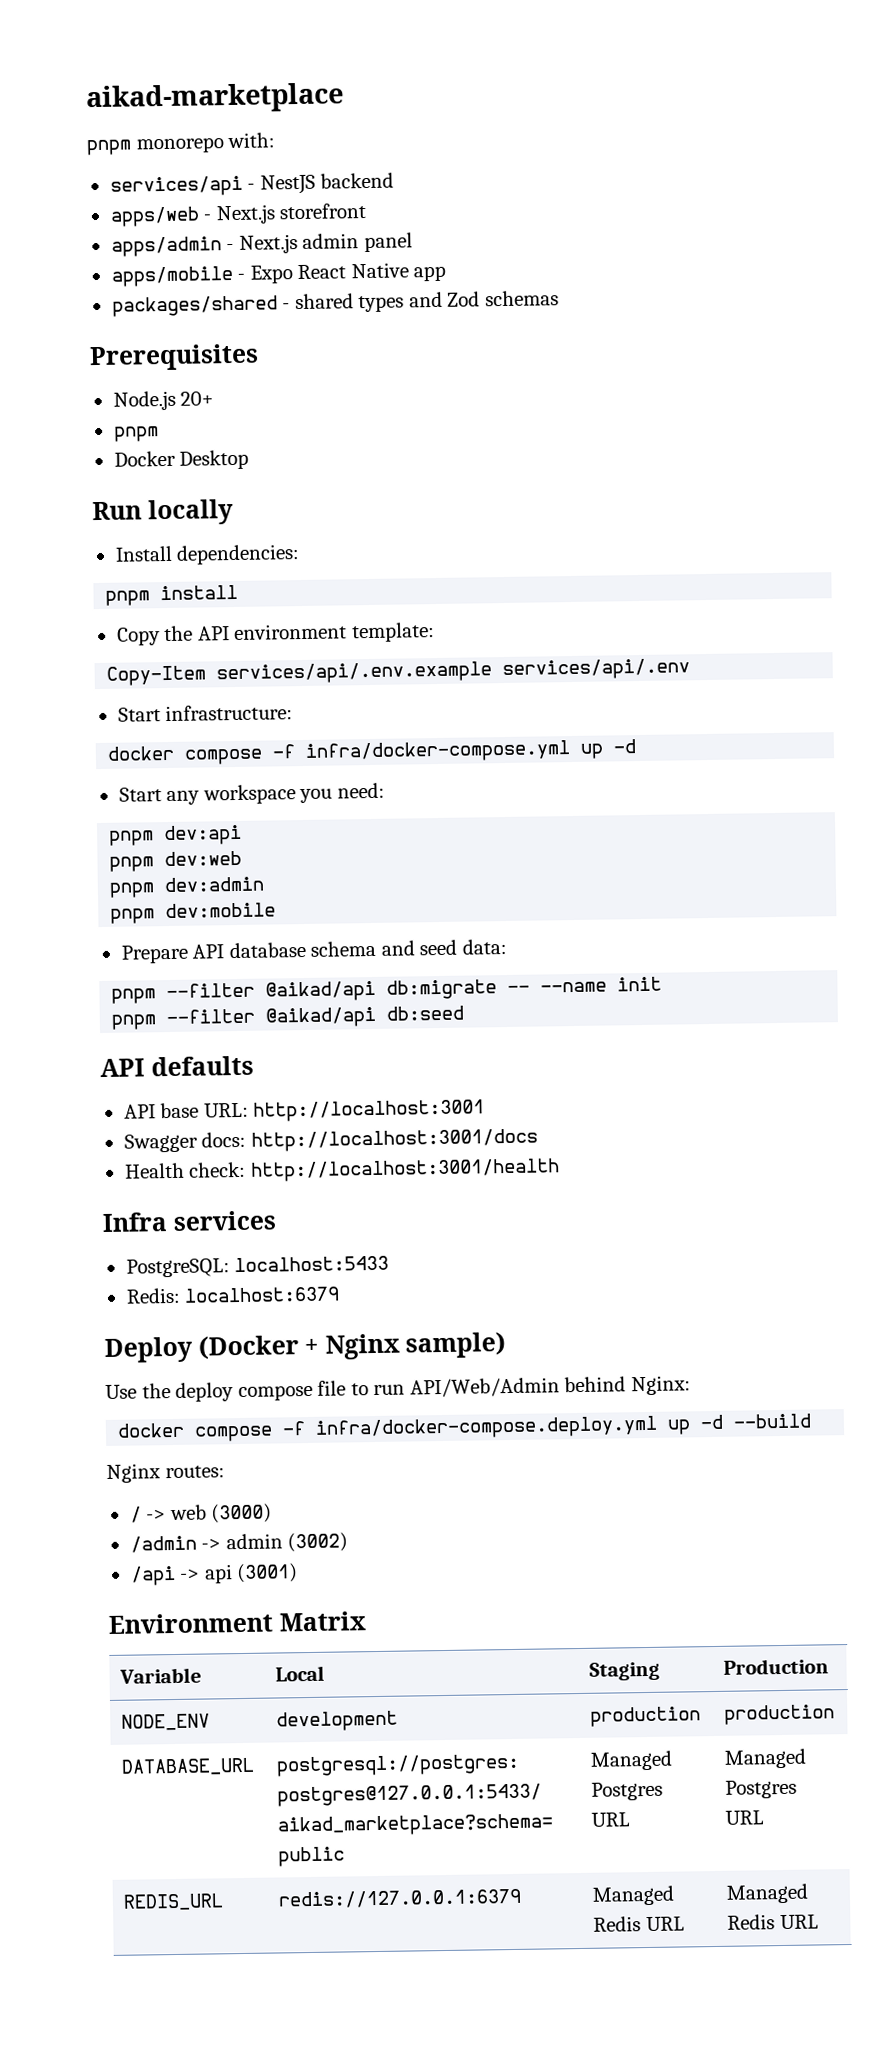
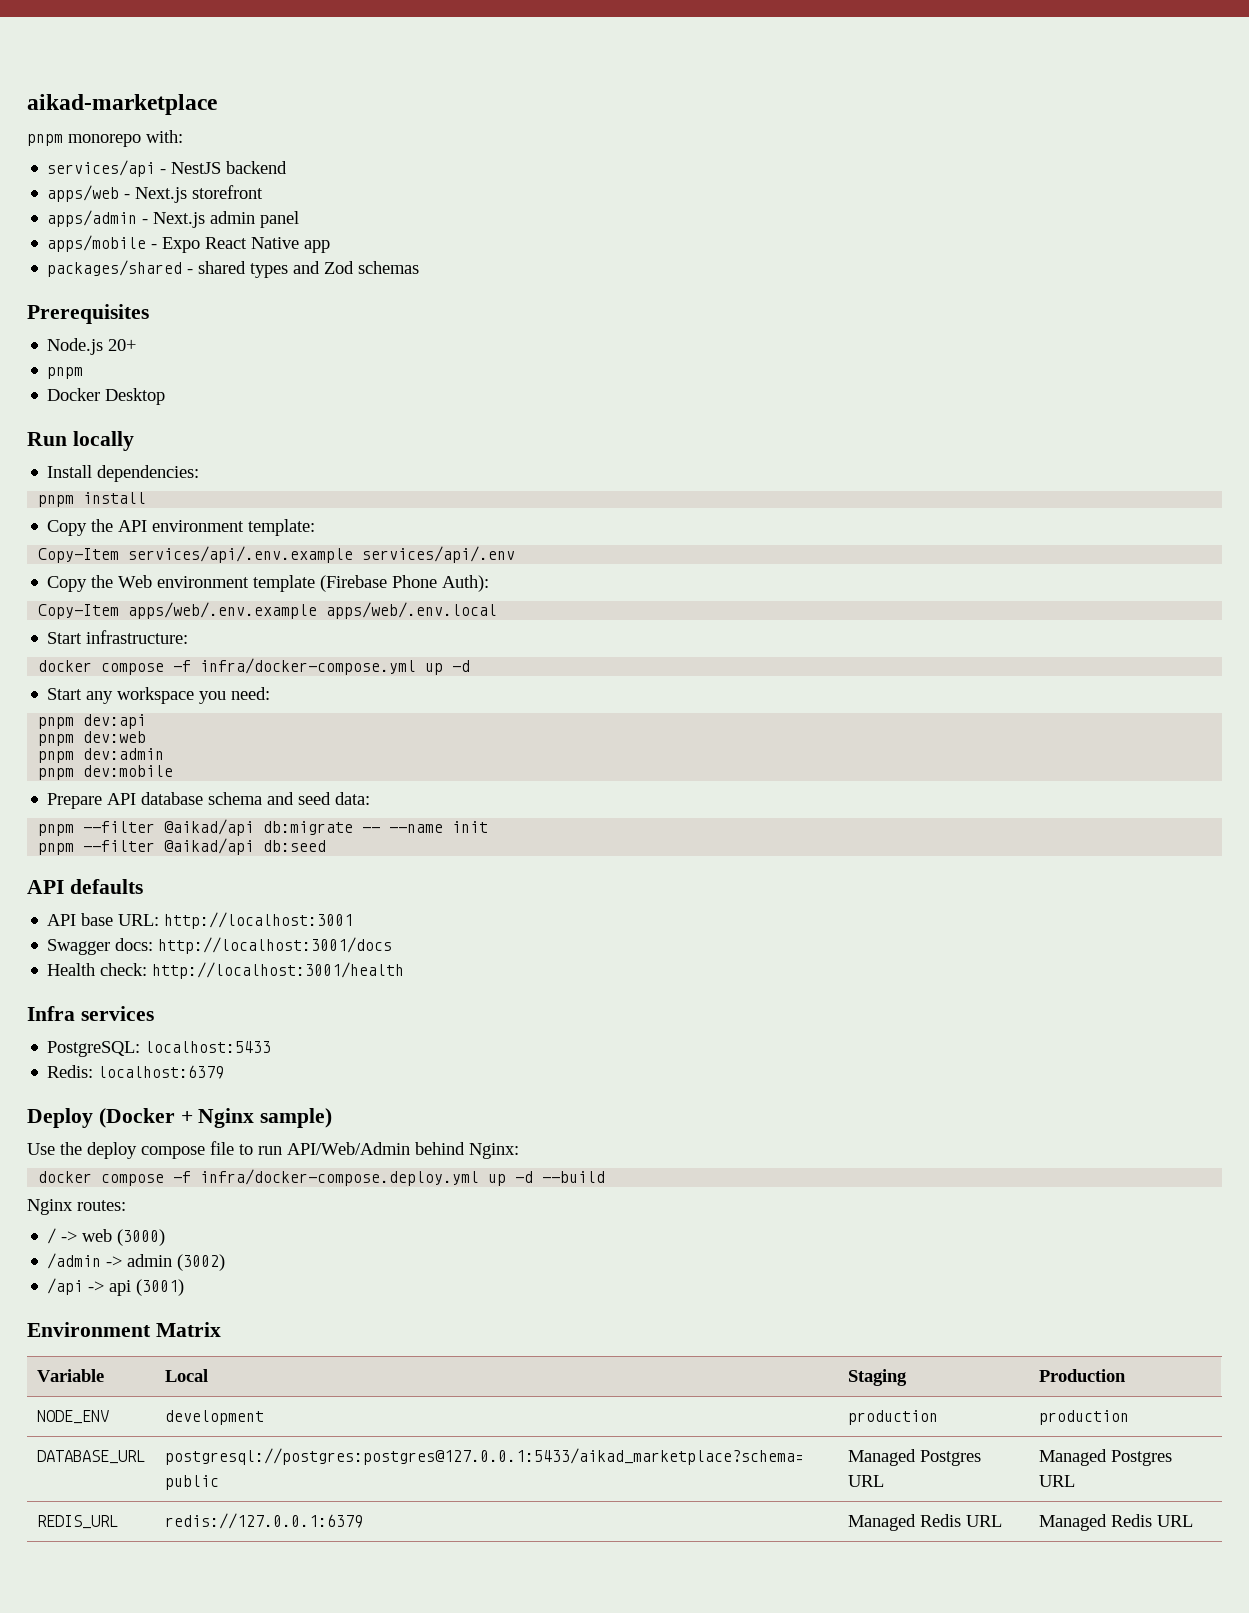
(691, 669) none -> [47,575,490,592] [38,602,498,619] // Copy the Web environment template (Firebase Phone Auth): // Copy-Item apps/web/.env.example apps/web/.env.local

